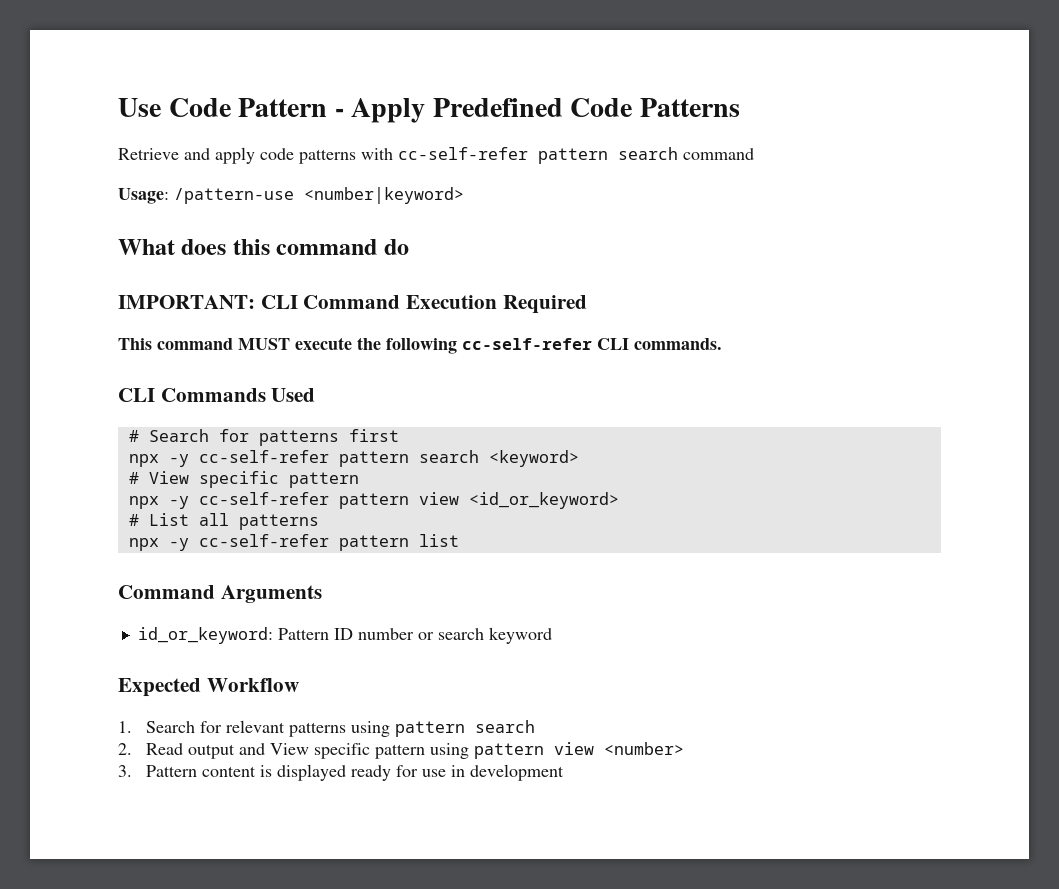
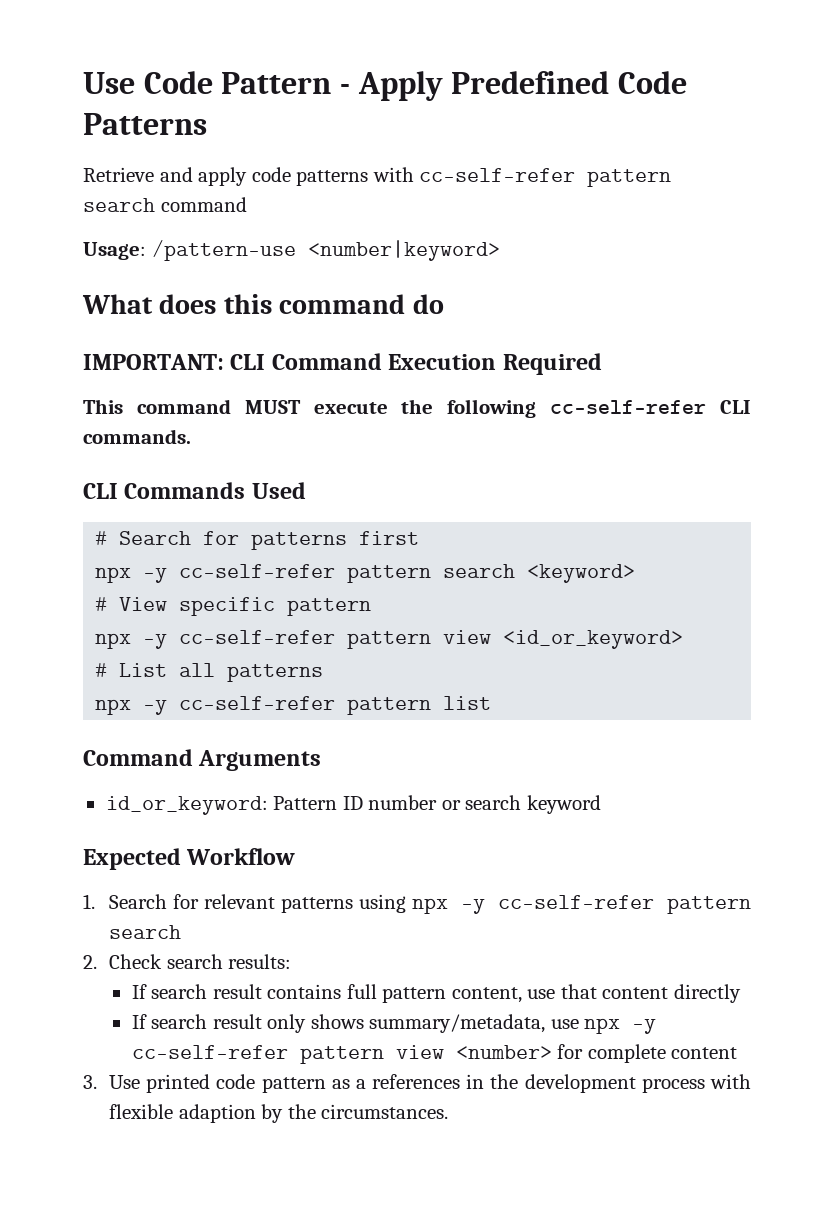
(391, 729) none -> [411,895,654,914] npx -y cc-self-refer
[146,742,685,759] [118,764,565,781] Read output and View specific pattern using pattern view <number> // 3. Pattern content is displayed ready for use in development -> [108,954,292,969] [131,984,741,1003] [131,1014,657,1034] [131,1044,738,1064] [83,1074,751,1093] [108,1104,449,1123] Check search results: // If search result contains full pattern content, use that content directly // If search result only shows summary/metadata, use npx -y cc-self-refer pattern view <number> for complete content // 3. Use printed code pattern as a references in the development process with flexible adaption by the circumstances.

